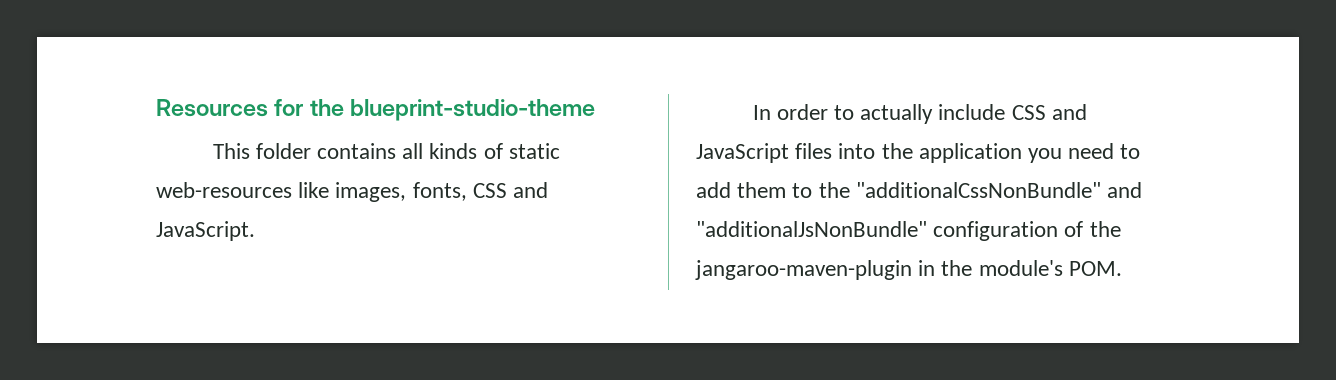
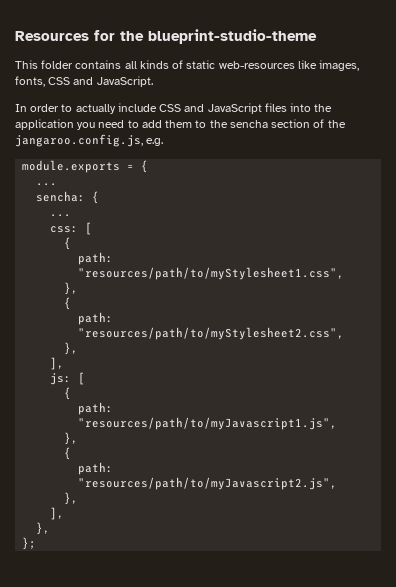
[855,182,1143,198] [696,221,1121,241] [695,260,1122,280] "additionalCssNonBundle" and "additionalJsNonBundle" configuration of the jangaroo-maven-plugin in the module's POM. -> [229,119,346,128] [15,134,164,147] [22,160,149,173] [36,183,58,186] [36,191,100,204] [50,214,72,217] [50,222,93,235] [64,237,72,250] [78,252,114,265] [78,267,345,280] [64,282,79,295] [64,297,72,310] [78,312,114,325] [78,327,345,340] [64,342,79,355] [50,357,65,370] [50,372,86,385] [64,387,72,400] [78,402,114,415] [78,417,338,430] [64,432,79,445] [64,447,72,460] [78,462,114,475] [78,477,338,490] [64,492,79,505] [50,507,65,520] [36,522,51,535] [22,537,37,550] sencha section of the jangaroo.config.js, e.g. // module.exports = { // ... // sencha: { // ... // css: [ // { // path: "resources/path/to/myStylesheet1.css", // }, // { // path: "resources/path/to/myStylesheet2.css", // }, // ], // js: [ // { // path: "resources/path/to/myJavascript1.js", // }, // { // path: "resources/path/to/myJavascript2.js", // }, // ], // }, // };

